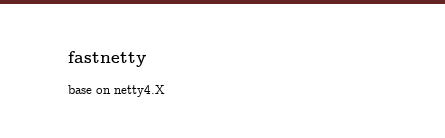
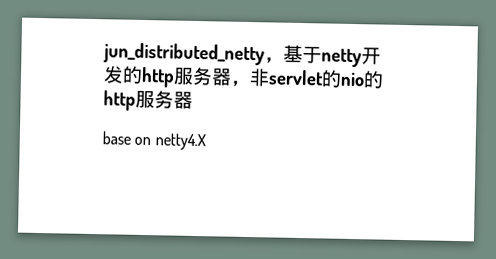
[68,51,146,67] fastnetty -> [103,42,381,68] [103,65,384,89] [103,90,193,111] jun_distributed_netty，基于netty开发的http服务器，非servlet的nio的http服务器

